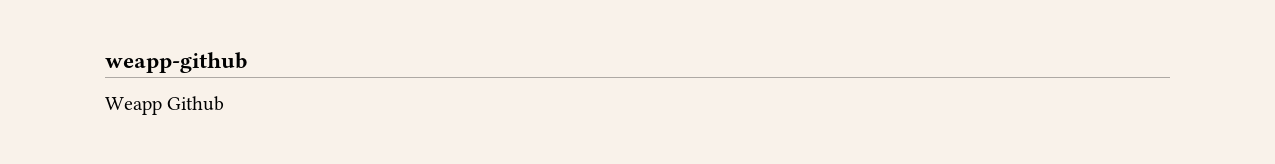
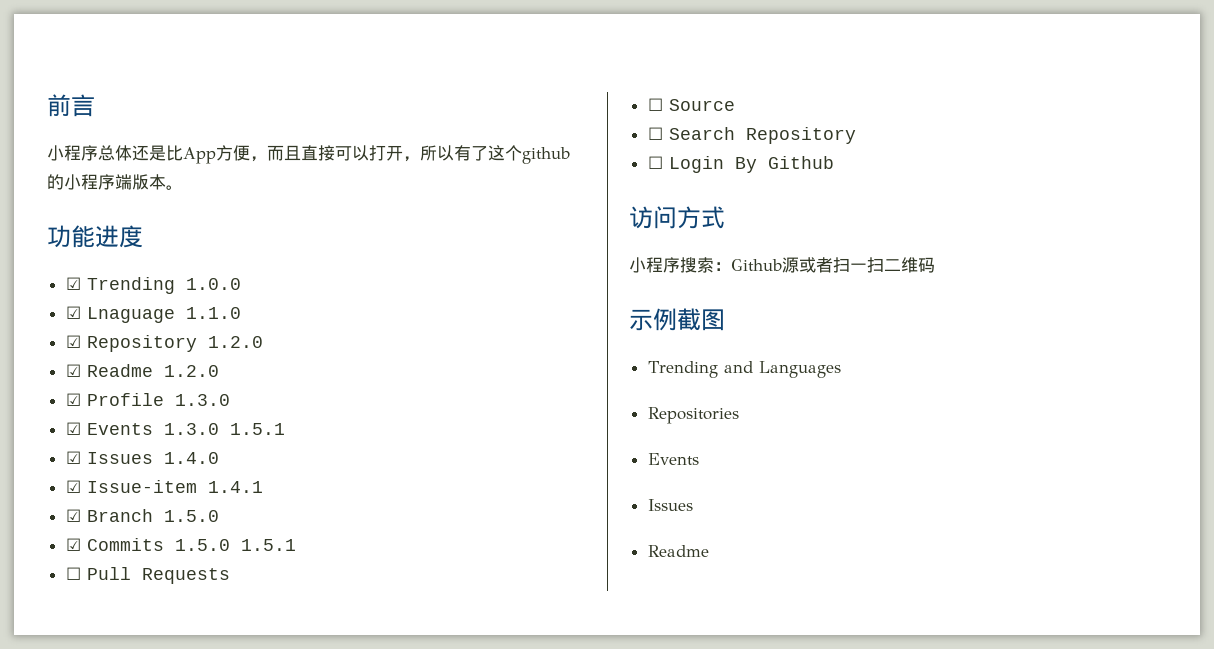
[105,52,247,73] [105,96,225,115] weapp-github // Weapp Github -> [47,94,95,117] [47,145,570,164] [47,174,183,190] [47,225,143,248] [65,277,241,294] [65,306,241,323] [65,335,263,352] [65,364,219,377] [65,393,230,406] [65,422,285,435] [65,451,219,464] [65,480,263,493] [65,509,219,522] [65,538,296,551] [65,567,230,584] [647,98,735,111] [647,127,856,144] [647,156,834,173] [629,206,725,229] [629,257,935,273] [629,308,725,331] [647,361,841,378] [647,407,739,424] [647,453,699,465] [647,499,693,511] [647,545,709,557] 前言 // 小程序总体还是比App方便，而且直接可以打开，所以有了这个github的小程序端版本。 // 功能进度 // ☑ Trending 1.0.0 // ☑ Lnaguage 1.1.0 // ☑ Repository 1.2.0 // ☑ Readme 1.2.0 // ☑ Profile 1.3.0 // ☑ Events 1.3.0 1.5.1 // ☑ Issues 1.4.0 // ☑ Issue-item 1.4.1 // ☑ Branch 1.5.0 // ☑ Commits 1.5.0 1.5.1 // ☐ Pull Requests // ☐ Source // ☐ Search Repository // ☐ Login By Github // 访问方式 // 小程序搜索：Github源或者扫一扫二维码 // 示例截图 // Trending and Languages // Repositories // Events // Issues // Readme

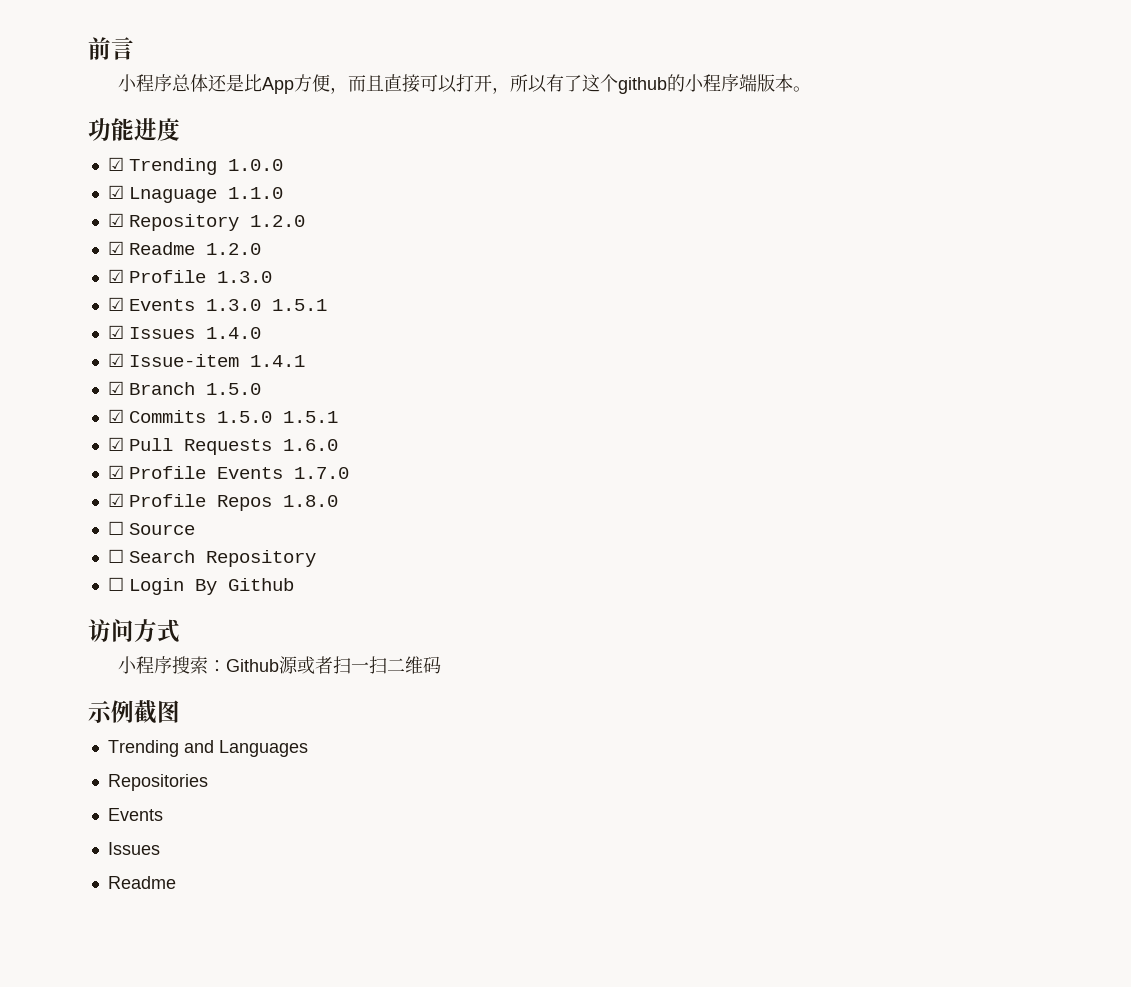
[65,567,81,580] ☐ -> [107,437,124,451] ☑
(230, 576) none -> [282,439,338,451] [107,465,349,479] [107,493,338,511] 1.6.0 // ☑ Profile Events 1.7.0 // ☑ Profile Repos 1.8.0

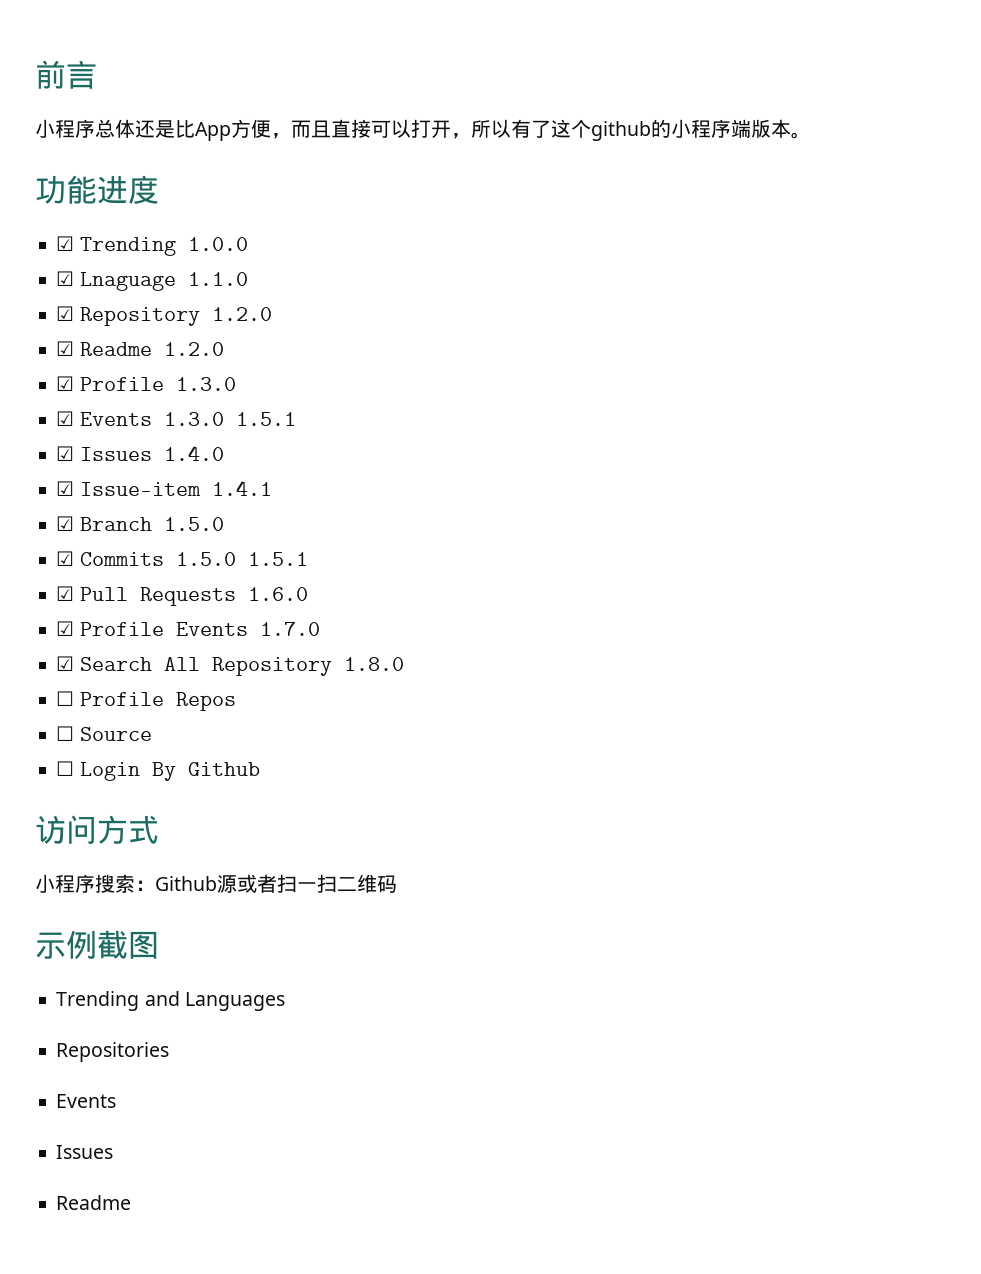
[128,494,272,511] Profile Repos -> [79,657,332,676] Search All Repository
[128,523,195,535] [107,549,316,567] Source // ☐ Search Repository -> [79,692,236,711] [56,726,152,741] Profile Repos // ☐ Source

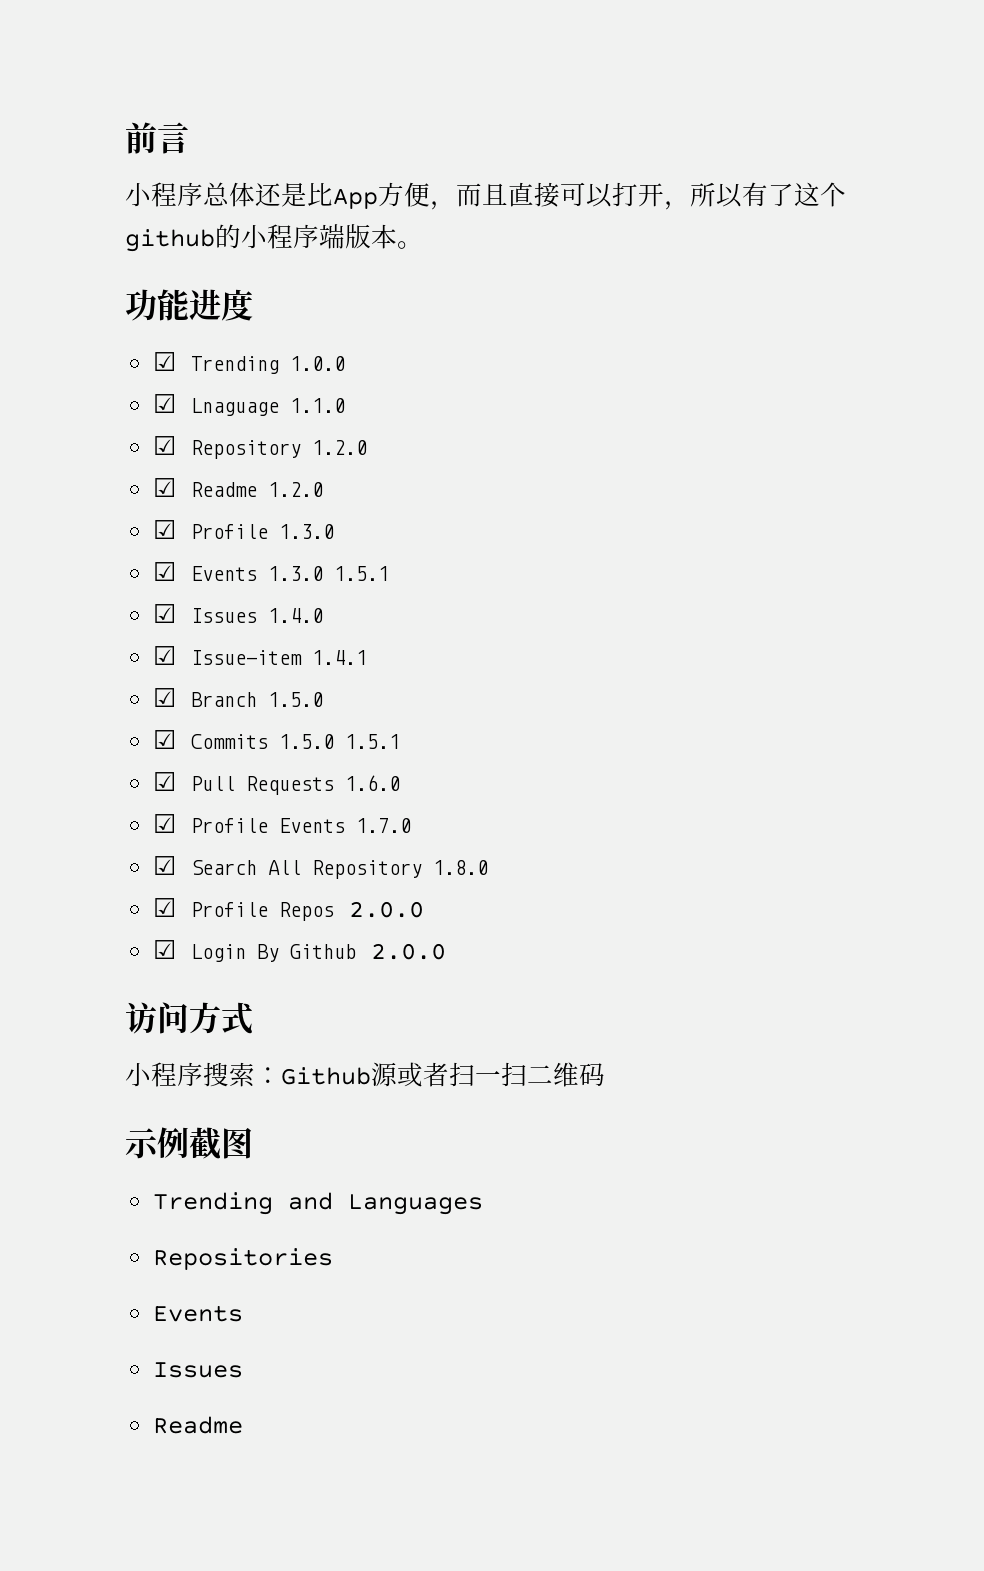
[56,691,75,706] ☐ -> [153,898,177,917] ☑
[56,726,152,741] [56,761,75,776] // ☐ Source // ☐ -> [349,901,425,918] [153,940,177,959] 2.0.0 // ☑
(260, 769) none -> [371,943,447,960] 2.0.0

